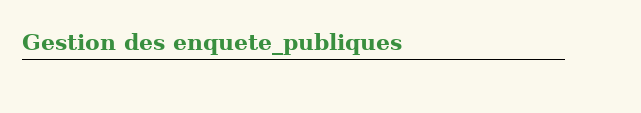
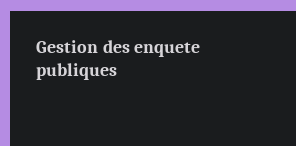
[173,33,402,55] enquete_publiques -> [134,42,201,57] [36,63,117,80] enquete publiques

